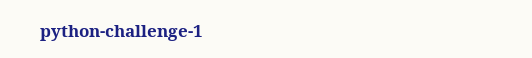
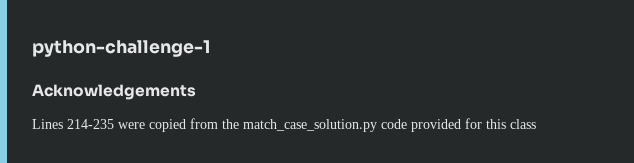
(203, 33) none -> [32,84,196,100] [32,118,536,132] // Acknowledgements // Lines 214-235 were copied from the match_case_solution.py code provided for this class

